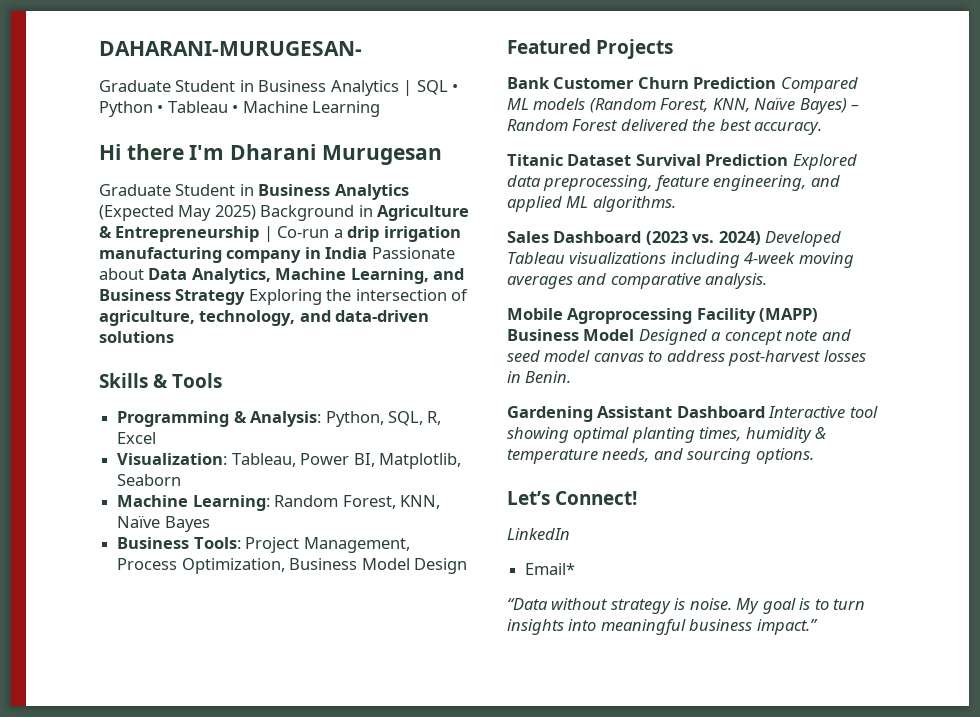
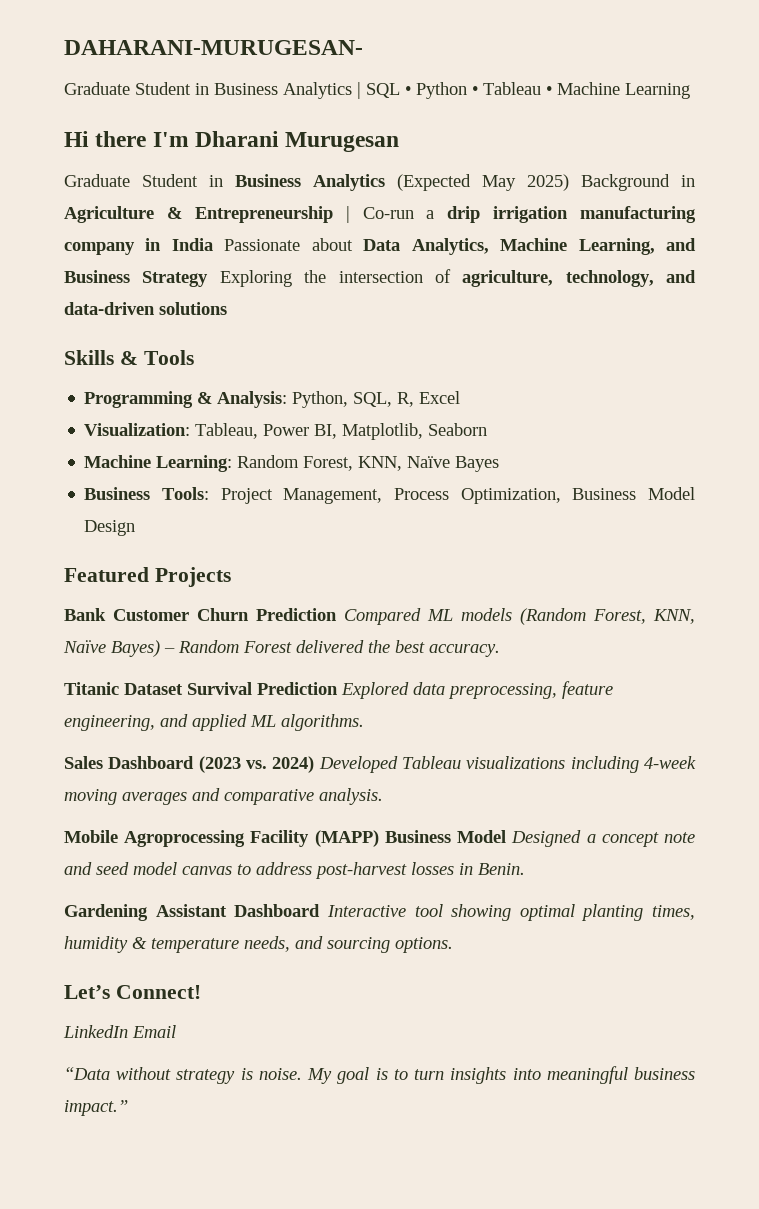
[525,563,576,575] // Email* -> [132,1025,176,1038] Email

